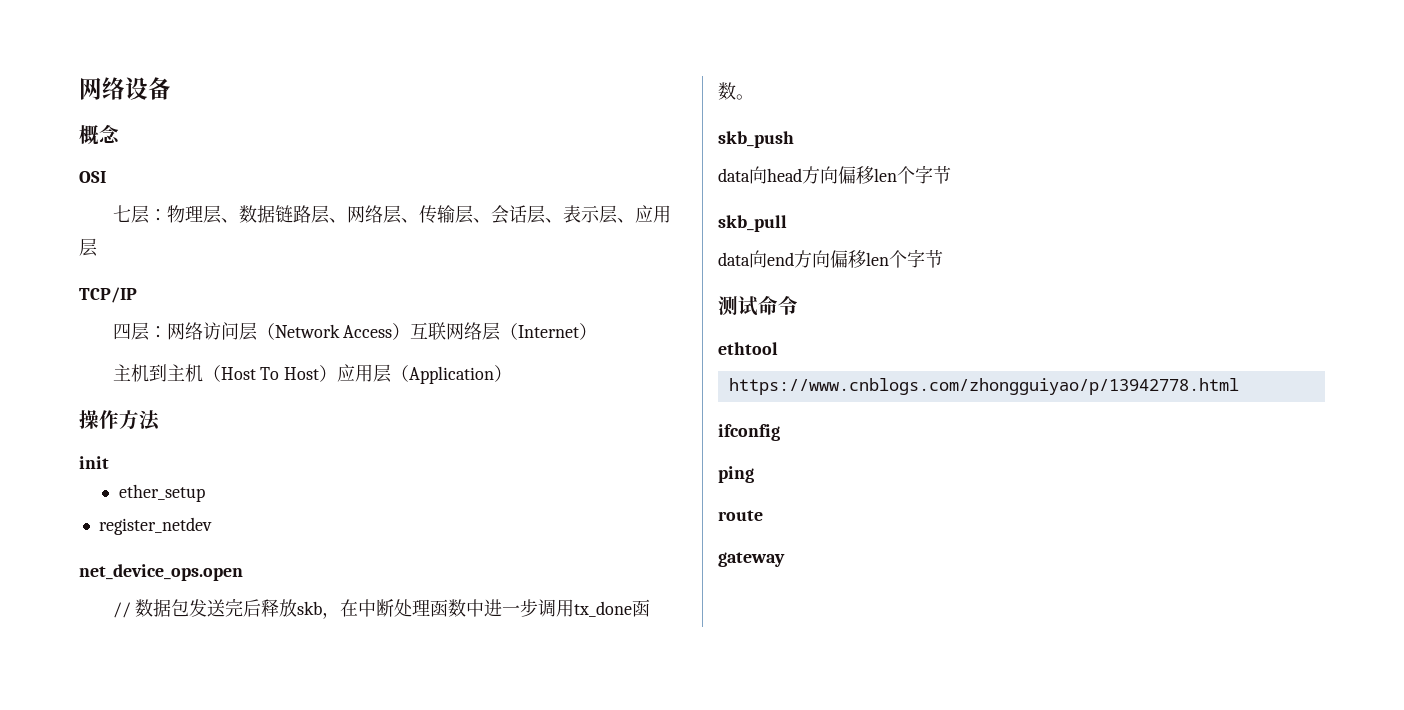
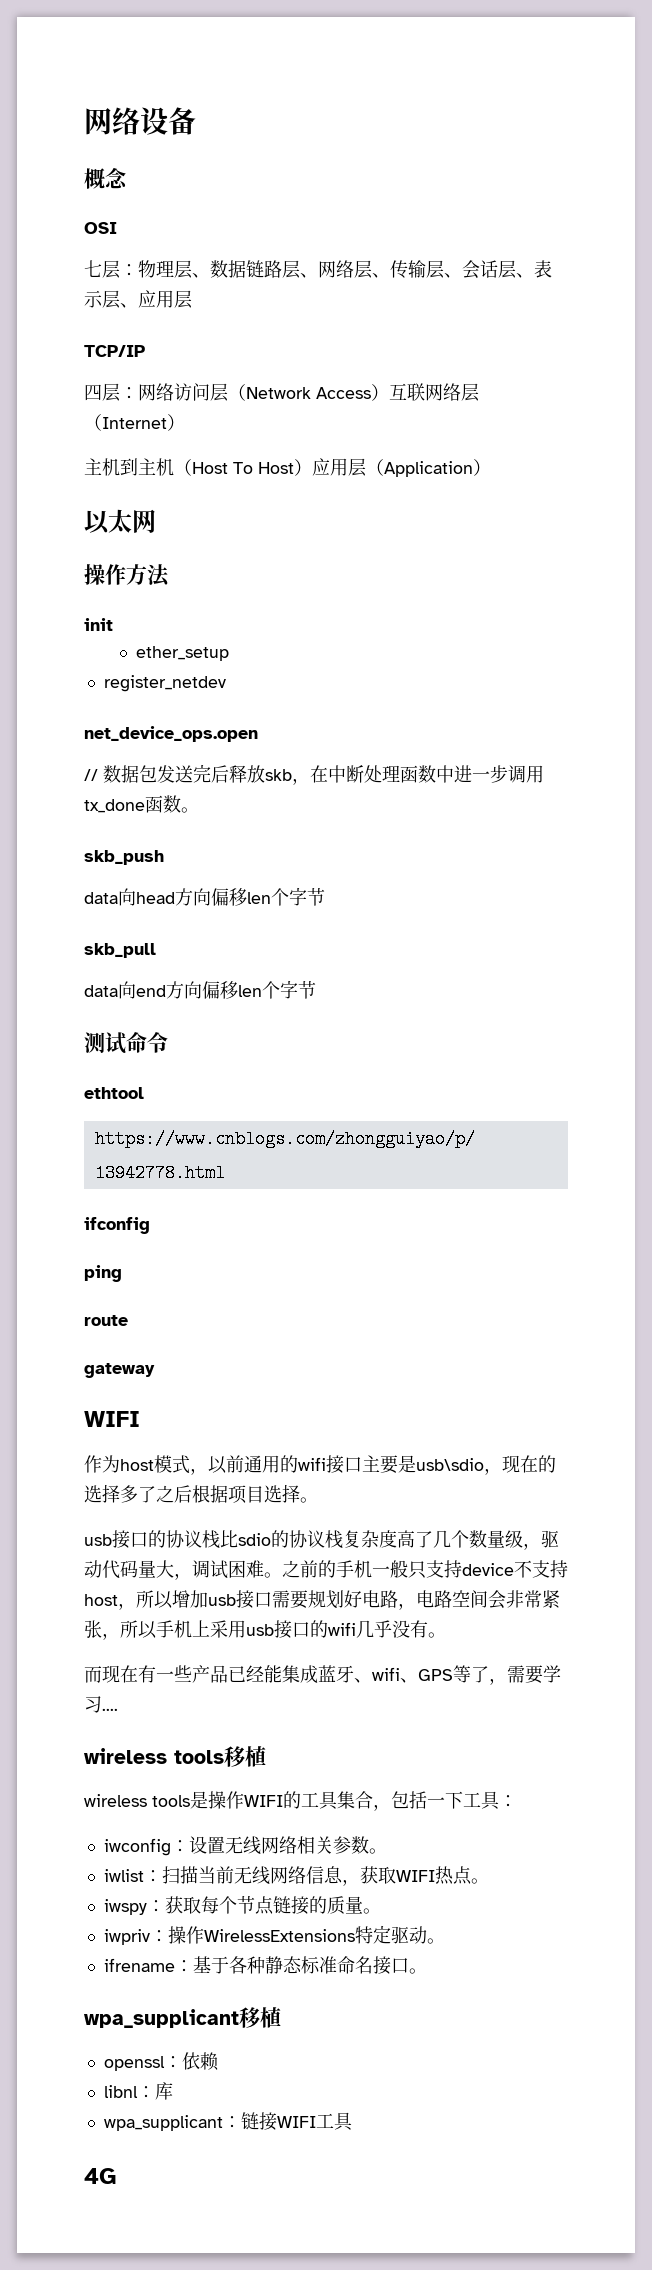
(513, 373) none -> [84,509,156,534] // 以太网
(785, 559) none -> [84,1411,140,1427] [84,1455,556,1475] [84,1484,318,1504] [84,1530,559,1550] [84,1560,568,1580] [84,1590,560,1610] [84,1620,446,1640] [84,1665,561,1685] [84,1696,118,1713] [84,1746,266,1767] [84,1791,517,1811] [103,1836,387,1856] [103,1866,489,1886] [103,1896,381,1915] [103,1925,445,1945] [103,1956,427,1975] [84,2007,281,2028] [103,2052,219,2071] [103,2082,173,2100] [103,2112,353,2131] [84,2168,116,2184] // WIFI // 作为host模式，以前通用的wifi接口主要是usb\sdio，现在的选择多了之后根据项目选择。 // usb接口的协议栈比sdio的协议栈复杂度高了几个数量级，驱动代码量大，调试困难。之前的手机一般只支持device不支持host，所以增加usb接口需要规划好电路，电路空间会非常紧张，所以手机上采用usb接口的wifi几乎没有。 // 而现在有一些产品已经能集成蓝牙、wifi、GPS等了，需要学习.... // wireless tools移植 // wireless tools是操作WIFI的工具集合，包括一下工具： // iwconfig：设置无线网络相关参数。 // iwlist：扫描当前无线网络信息，获取WIFI热点。 // iwspy：获取每个节点链接的质量。 // iwpriv：操作WirelessExtensions特定驱动。 // ifrename：基于各种静态标准命名接口。 // wpa_supplicant移植 // openssl：依赖 // libnl：库 // wpa_supplicant：链接WIFI工具 // 4G

